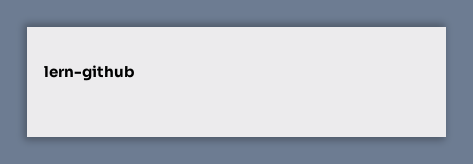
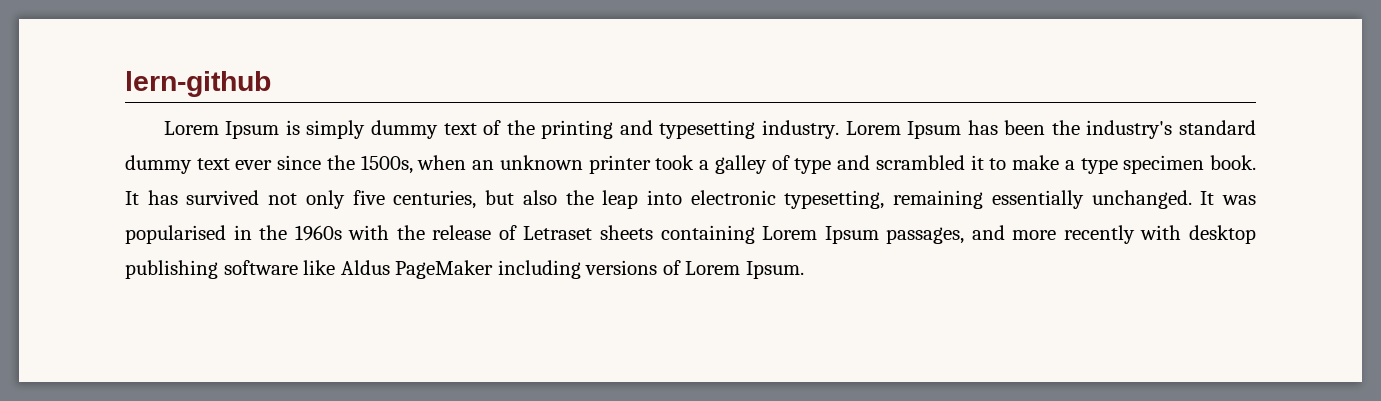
(135, 73) none -> [163,120,1256,139] [125,155,1257,174] [125,190,1256,209] [125,225,1256,244] [125,260,804,279] // Lorem Ipsum is simply dummy text of the printing and typesetting industry. Lorem Ipsum has been the industry's standard dummy text ever since the 1500s, when an unknown printer took a galley of type and scrambled it to make a type specimen book. It has survived not only five centuries, but also the leap into electronic typesetting, remaining essentially unchanged. It was popularised in the 1960s with the release of Letraset sheets containing Lorem Ipsum passages, and more recently with desktop publishing software like Aldus PageMaker including versions of Lorem Ipsum.

